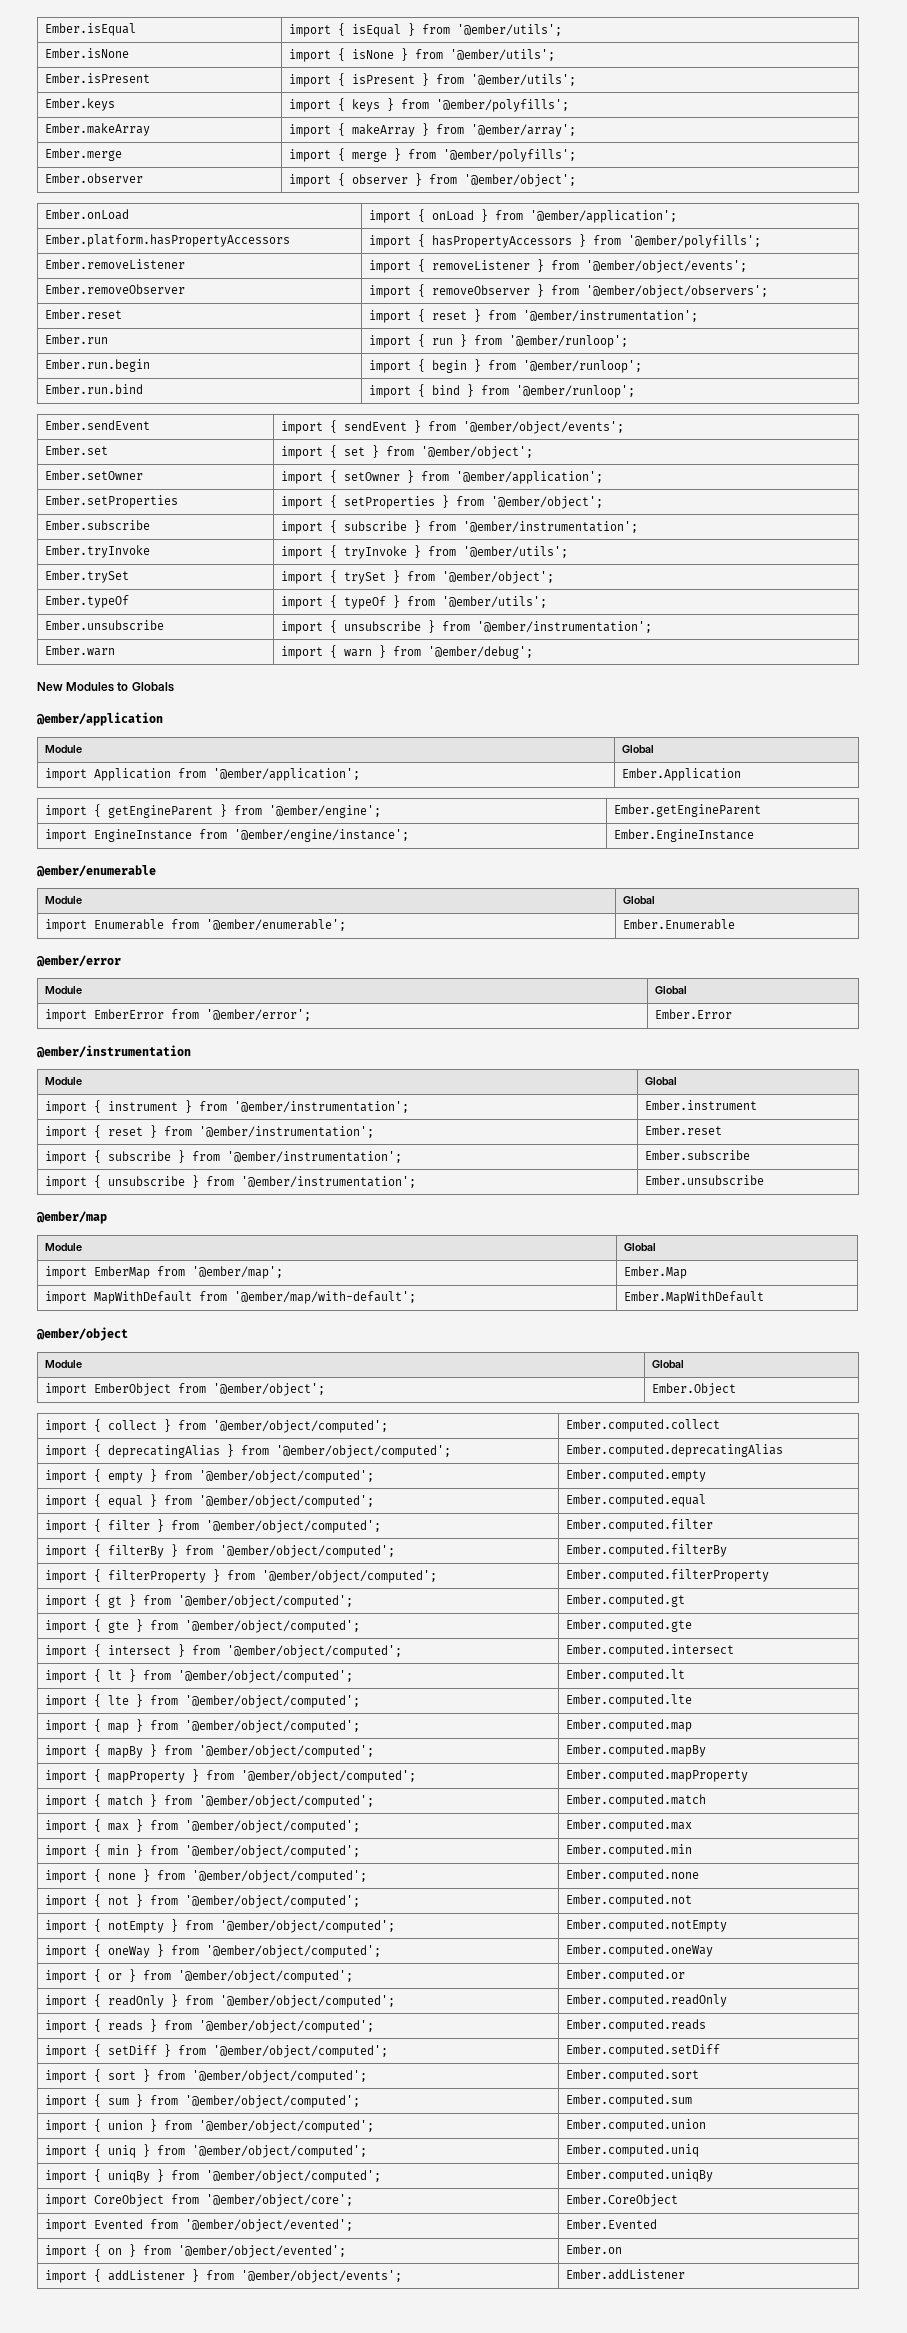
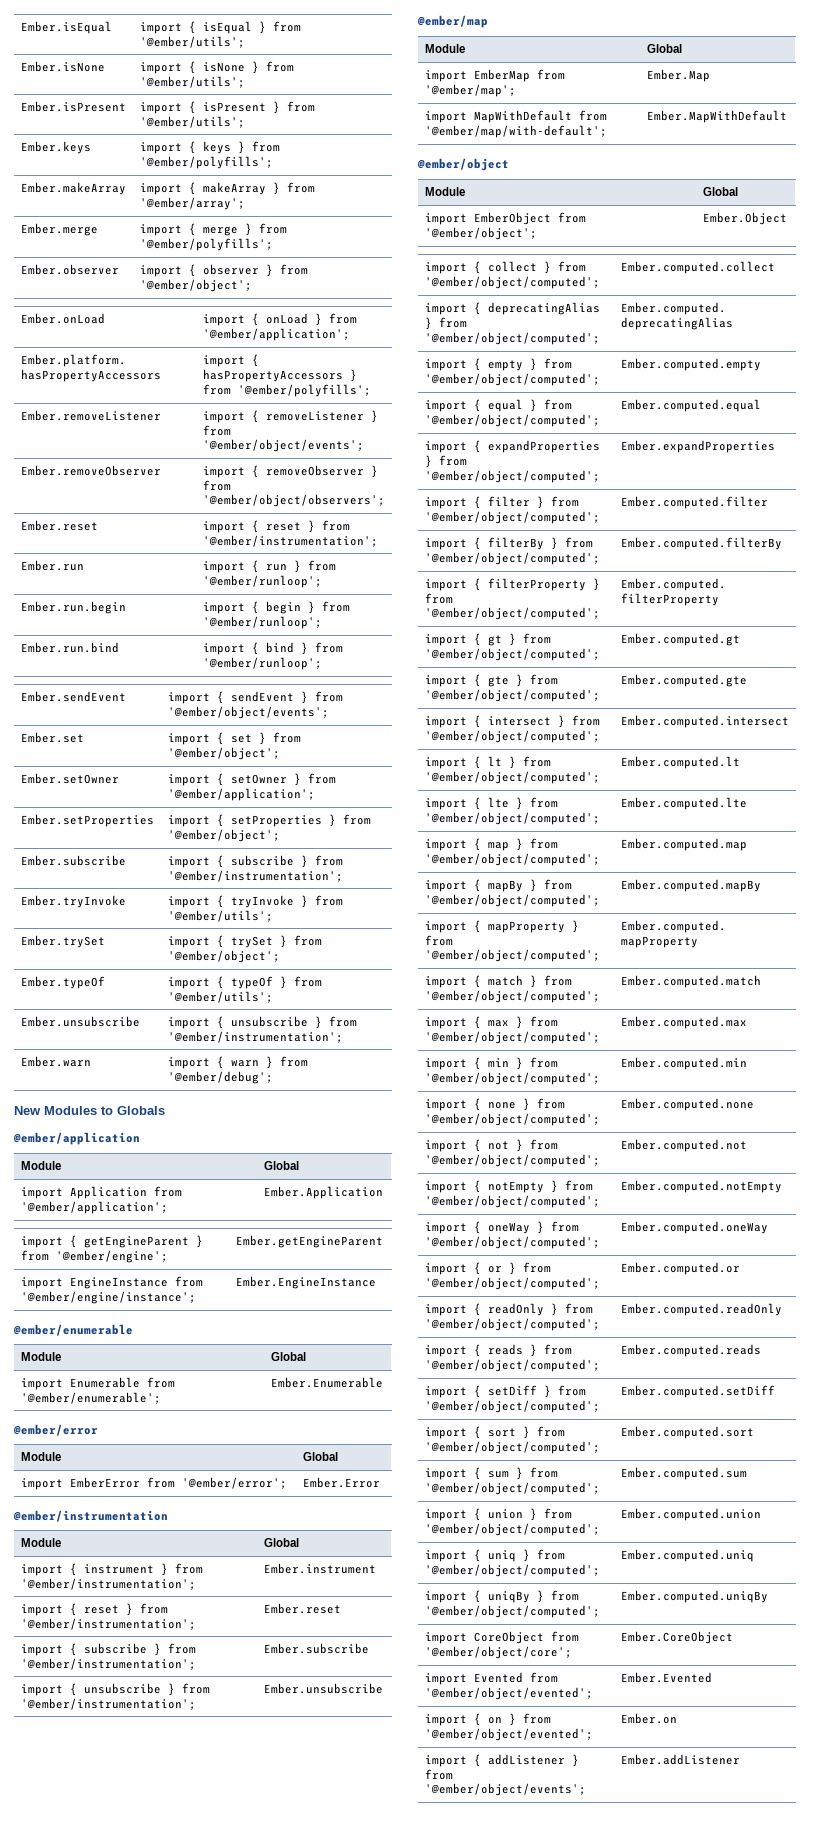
(707, 1500) none -> [424,440,600,453] [424,455,467,468] [424,470,600,483] [620,440,775,453] // import { expandProperties } from '@ember/object/computed'; | Ember.expandProperties

